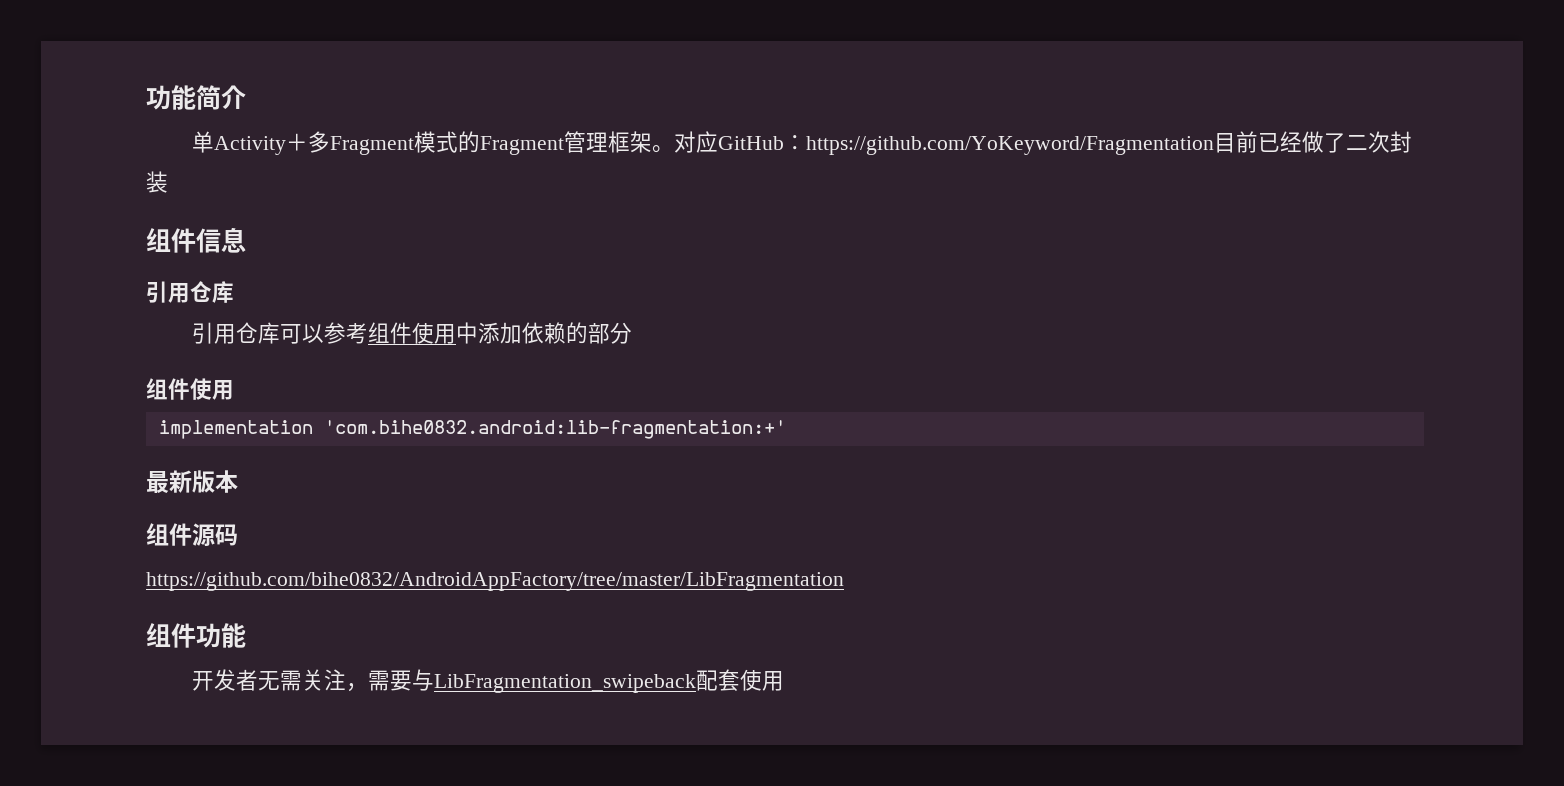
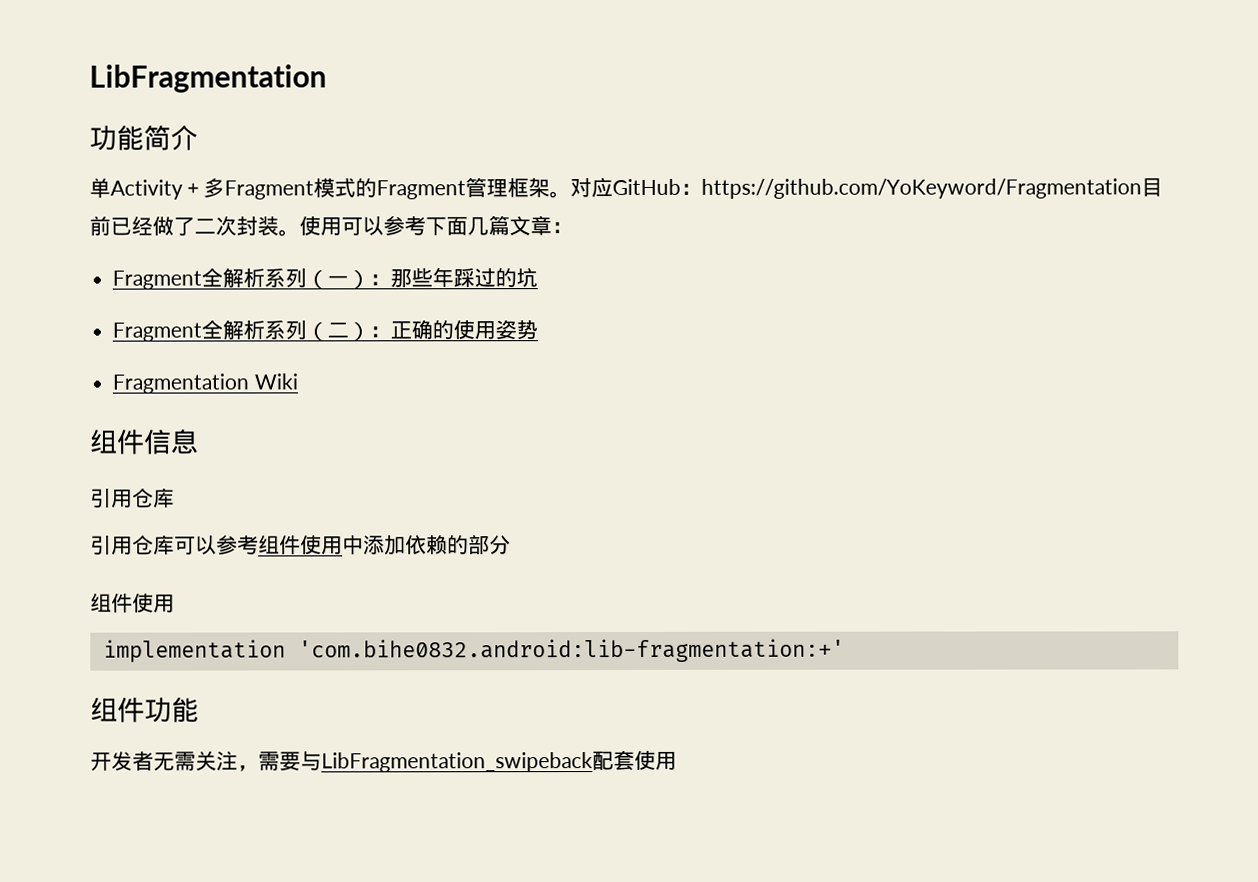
(146, 97) none -> [89,64,327,93] LibFragmentation //
(168, 182) none -> [278,215,573,237] [112,267,539,290] [112,319,539,342] [112,373,298,394] 。使用可以参考下面几篇文章： // Fragment全解析系列（一）：那些年踩过的坑 // Fragment全解析系列（二）：正确的使用姿势 // Fragmentation Wiki
[146,470,238,493] [146,523,238,547] [146,572,844,591] // 最新版本 // 组件源码 // https://github.com/bihe0832/AndroidAppFactory/tree/master/LibFragmentation -> (845, 650) none

